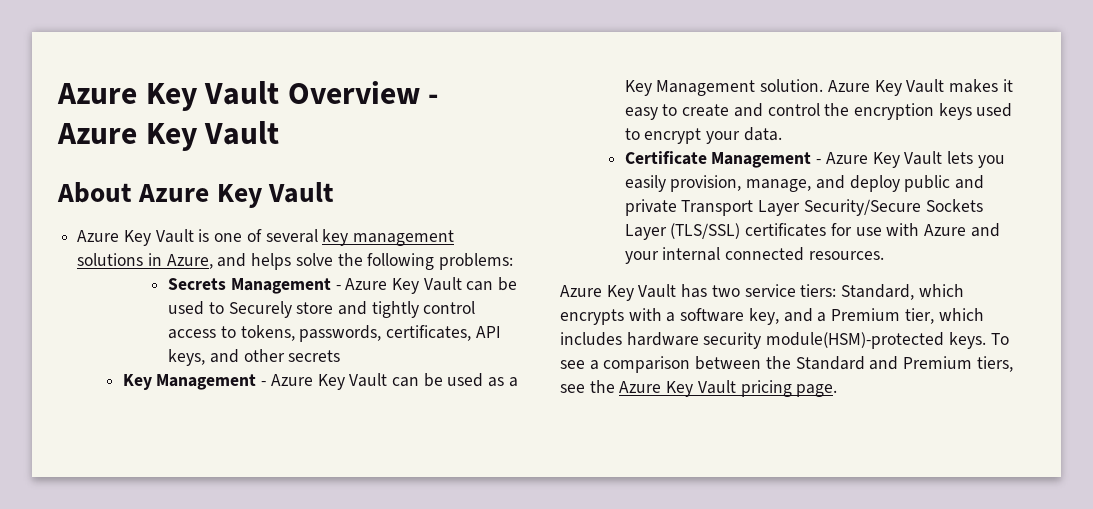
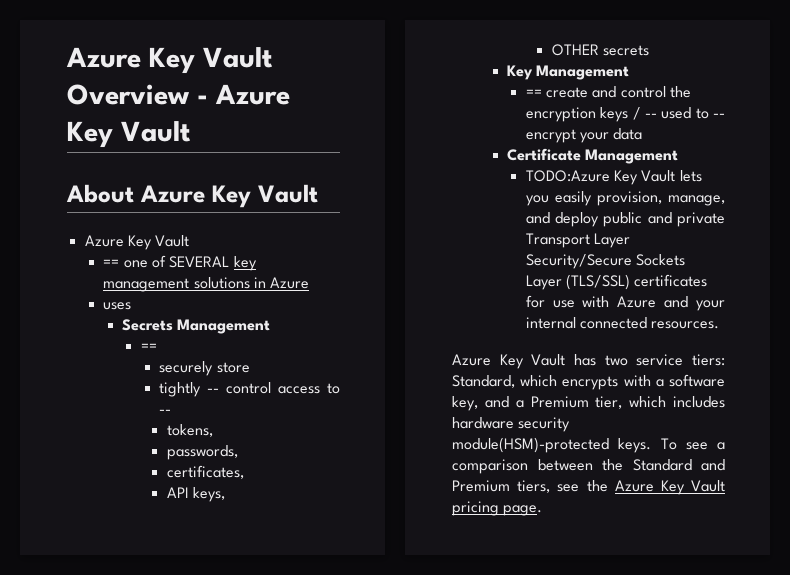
[198,229,210,242] is -> [103,259,120,267] // ==
[265,229,318,243] several -> [169,256,230,268] SEVERAL
[166,253,514,270] [168,277,518,294] [168,301,292,318] Azure, and helps solve the following problems: // Secrets Management - Azure Key Vault can be used to Securely -> [270,277,310,289] [103,302,132,310] [122,319,271,334] [140,343,157,351] [159,361,214,376] Azure // uses // Secrets Management // == // securely
[337,301,419,318] and tightly -> [159,382,220,397] // tightly --
(236, 332) none -> [159,409,172,414] -- //
(295, 333) none -> (213, 430) //
(382, 333) none -> (238, 452) //
(471, 333) none -> (244, 472) //
[209,349,285,363] and other -> [551,44,599,56] // OTHER
[261,373,518,390] [624,79,1013,96] [624,104,678,120] - Azure Key Vault can be used as a Key Management solution. Azure Key Vault makes it easy to -> [525,89,542,97] // ==
[976,103,1013,117] [624,128,640,140] used to -> [632,107,725,120] / -- used to --
[743,127,782,141] data. -> [613,128,643,140] data
[816,152,868,164] - Azure -> [525,170,610,182] // TODO:Azure

